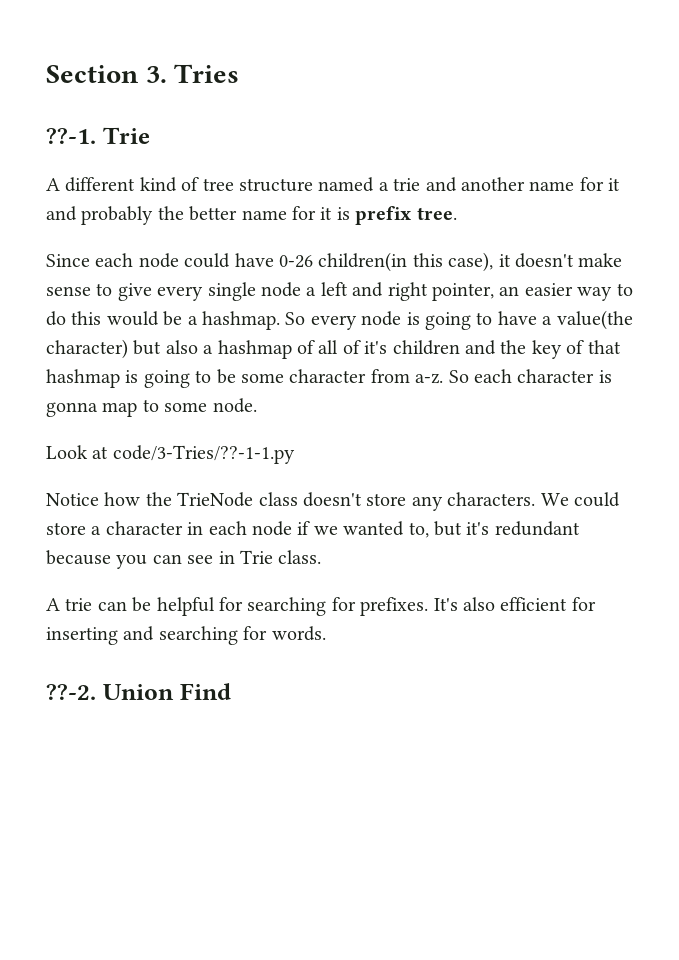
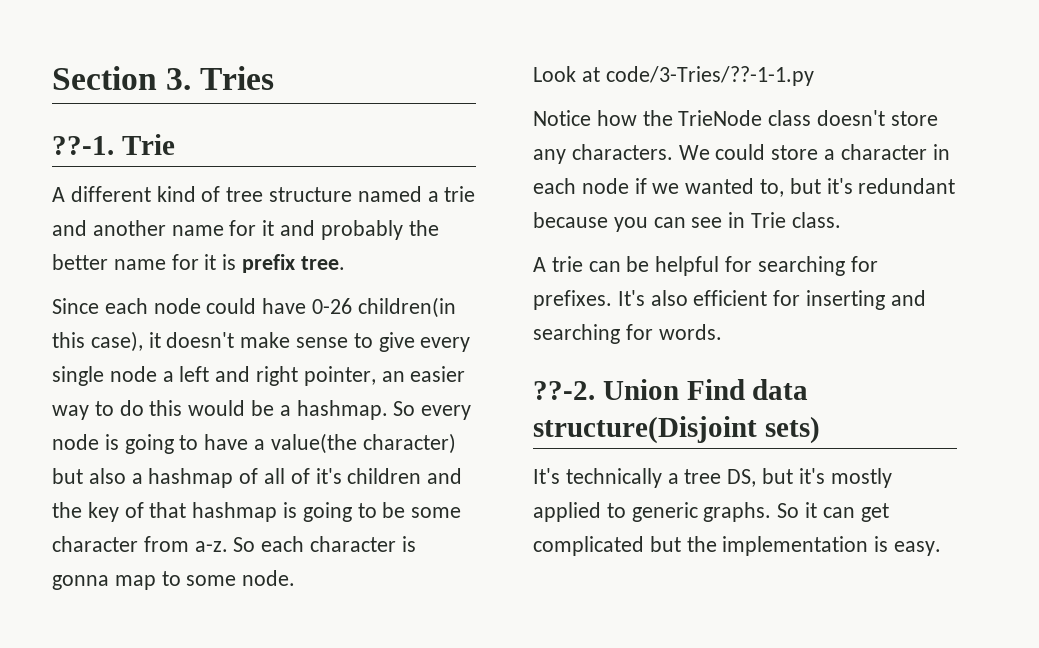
(231, 691) none -> [752,379,809,400] [533,416,820,444] [533,468,892,488] [533,502,889,522] [533,536,942,556] data structure(Disjoint sets) // It's technically a tree DS, but it's mostly applied to generic graphs. So it can get complicated but the implementation is easy.

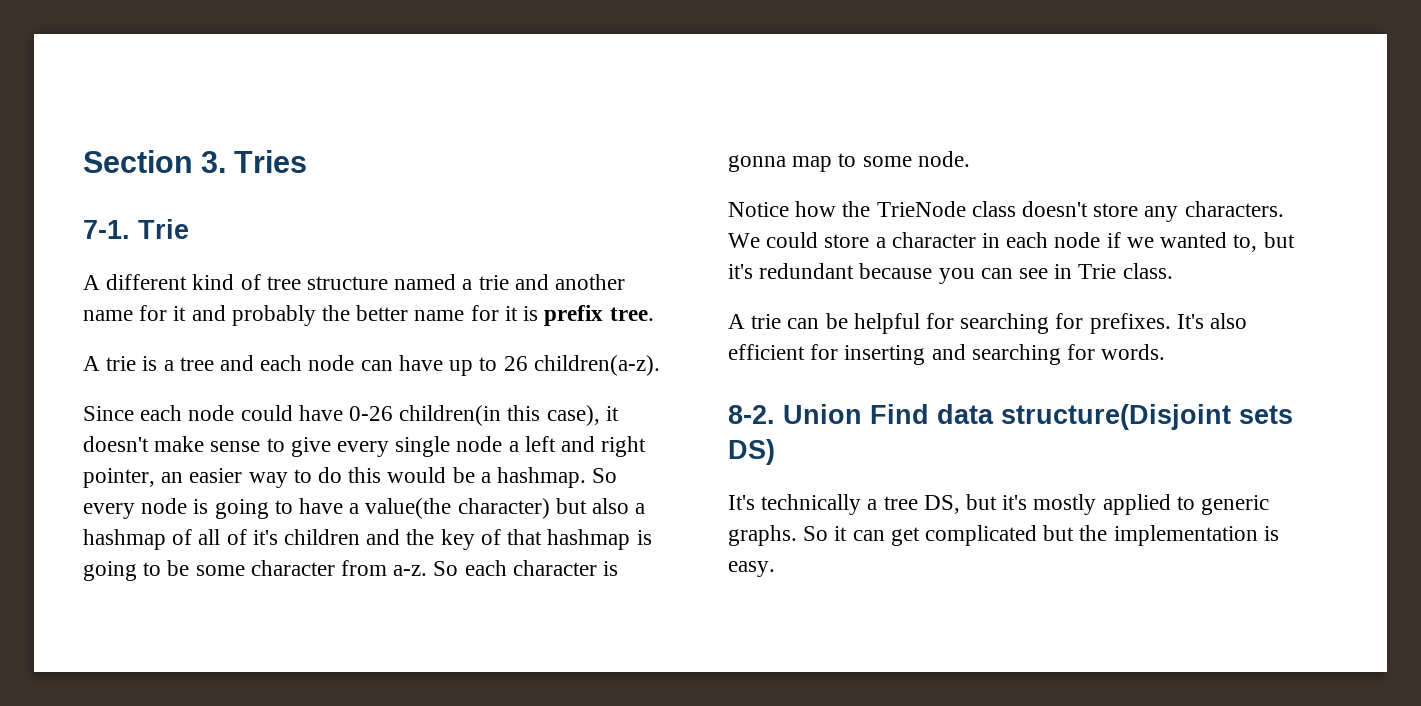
[52,136,114,155] ??-1. -> [83,220,130,239] 7-1.
(345, 263) none -> [83,355,660,376] // A trie is a tree and each node can have up to 26 children(a-z).
[533,66,814,86] // Look at code/3-Tries/??-1-1.py -> (970, 159) none
[533,381,595,400] ??-2. -> [728,405,775,424] 8-2.
[764,416,820,444] sets) -> [1239,405,1293,424] [728,439,775,465] sets DS)

